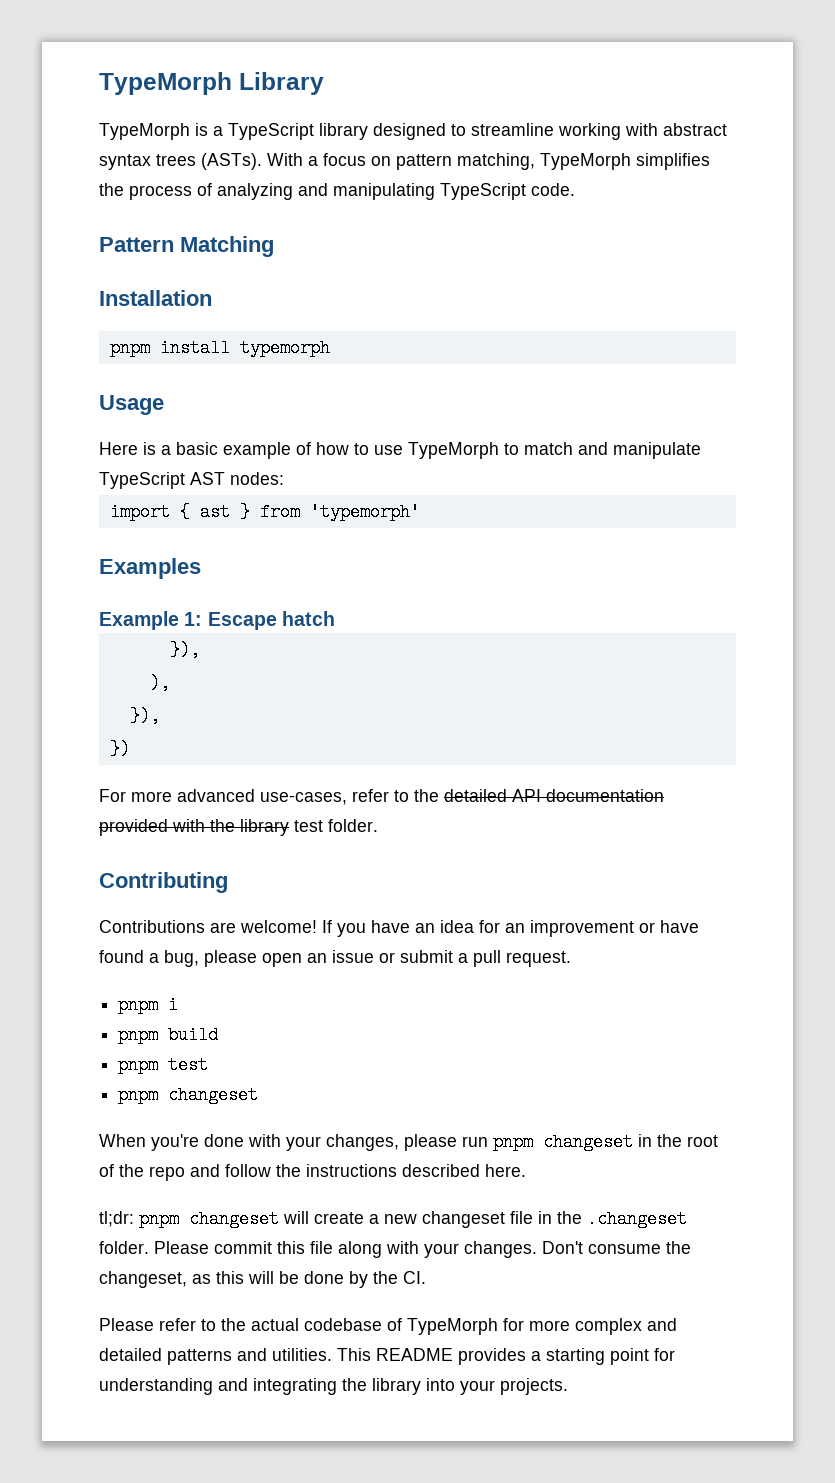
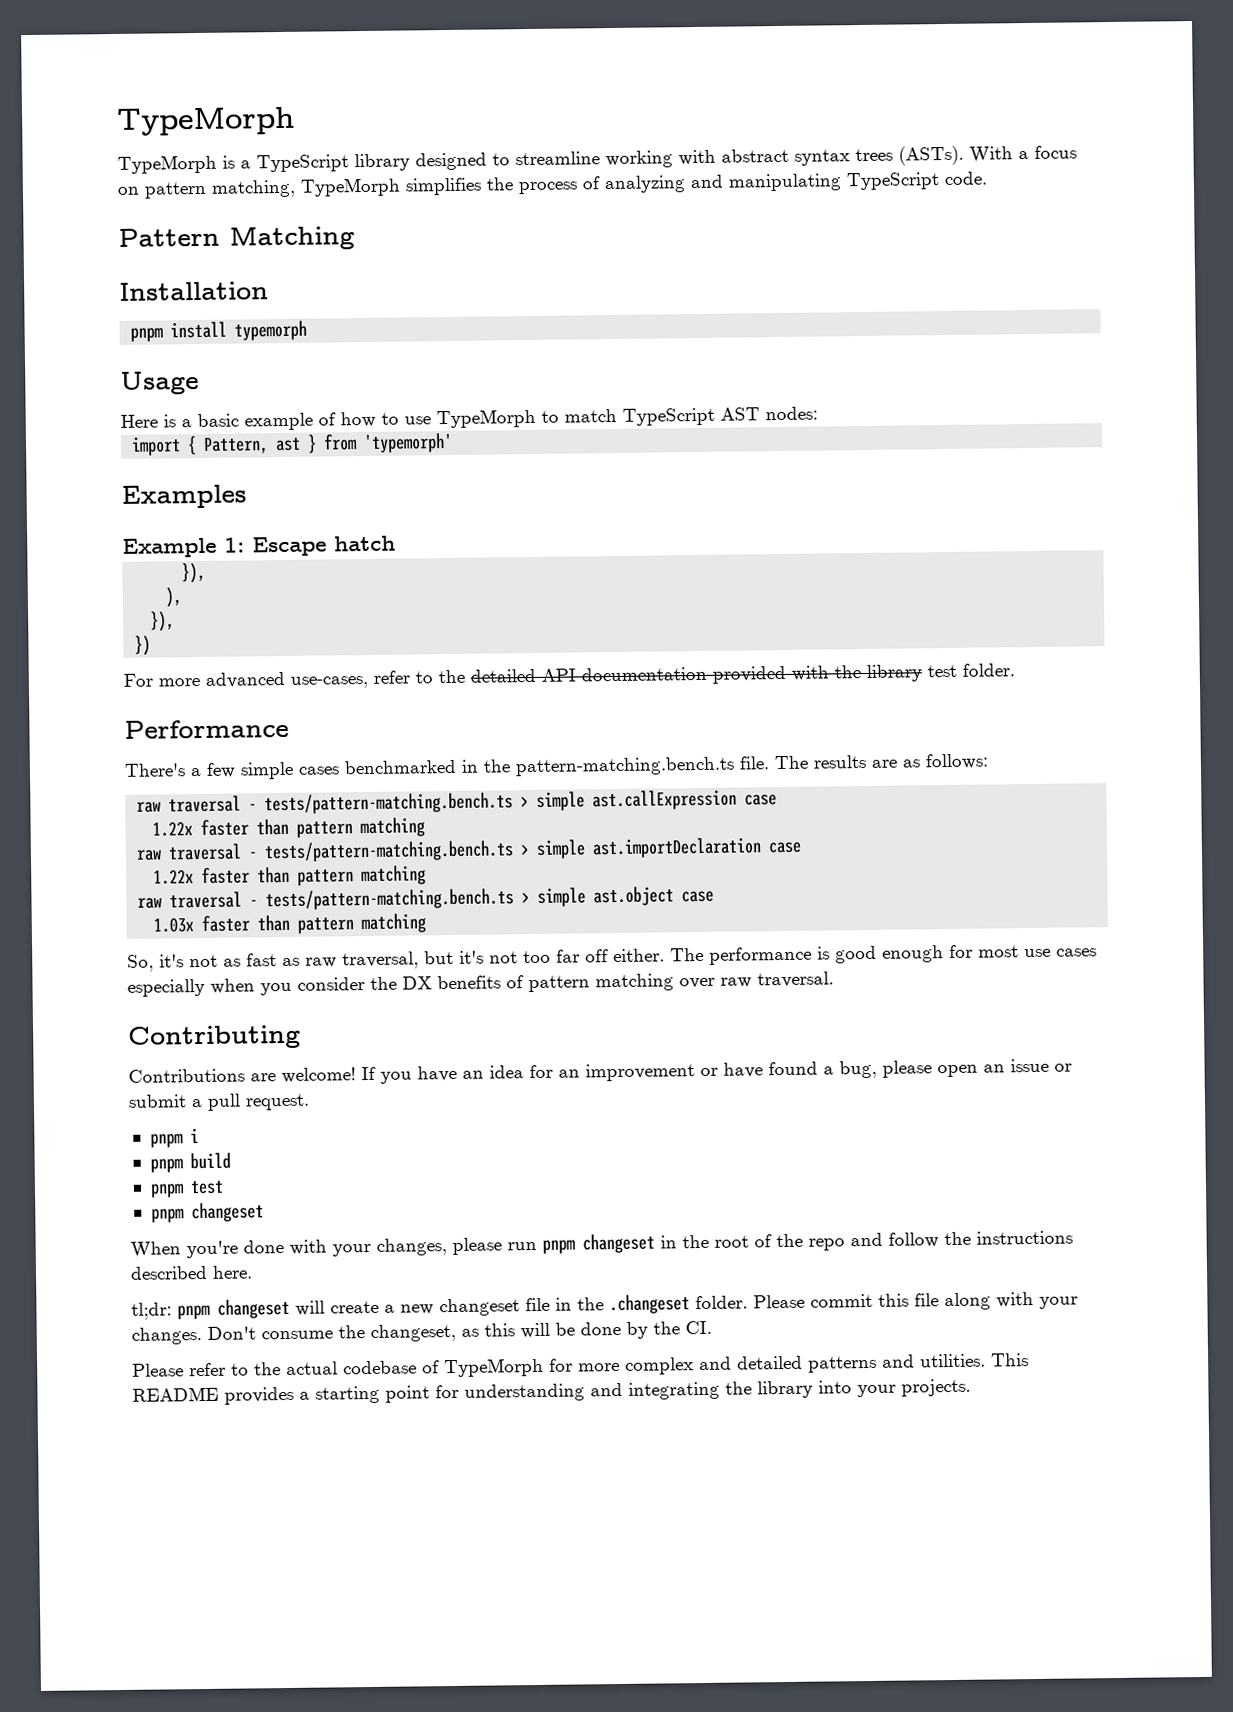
[99,72,324,95] TypeMorph Library -> [116,106,295,136] TypeMorph
[578,442,701,459] and manipulate -> (617, 415) none
(190, 512) none -> [203,437,270,454] Pattern,
(378, 825) none -> [124,718,289,739] [124,753,988,780] [136,789,778,815] [152,817,426,838] [136,837,802,863] [153,865,427,886] [137,886,715,911] [153,913,427,934] [127,944,1097,972] [127,971,834,997] // Performance // There's a few simple cases benchmarked in the pattern-matching.bench.ts file. The results are as follows: // raw traversal - tests/pattern-matching.bench.ts > simple ast.callExpression case // 1.22x faster than pattern matching // raw traversal - tests/pattern-matching.bench.ts > simple ast.importDeclaration case // 1.22x faster than pattern matching // raw traversal - tests/pattern-matching.bench.ts > simple ast.object case // 1.03x faster than pattern matching // So, it's not as fast as raw traversal, but it's not too far off either. The performance is good enough for most use cases especially when you consider the DX benefits of pattern matching over raw traversal.

